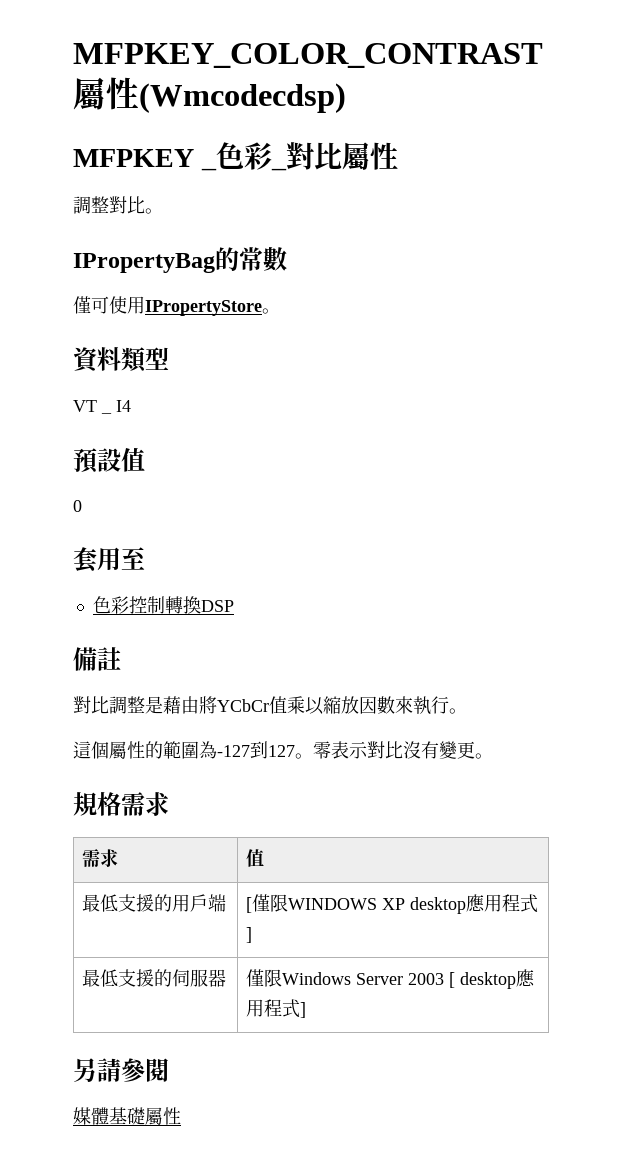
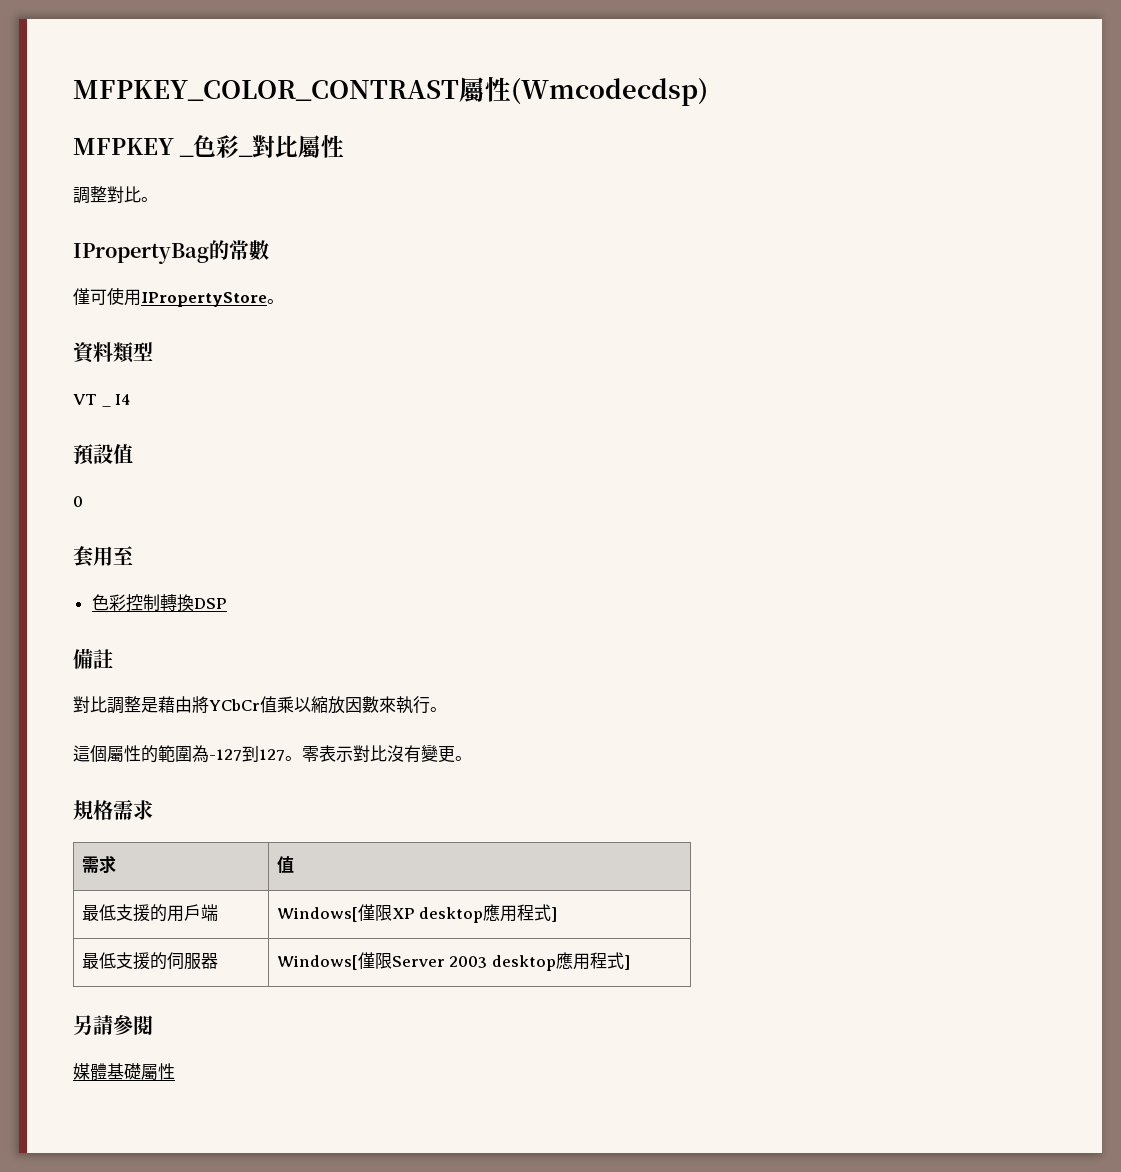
[246,894,378,913] [僅限WINDOWS -> [276,904,392,922] Windows[僅限
[246,969,352,987] 僅限Windows -> [276,952,392,970] Windows[僅限
[449,972,456,988] [ -> (488, 962) none

